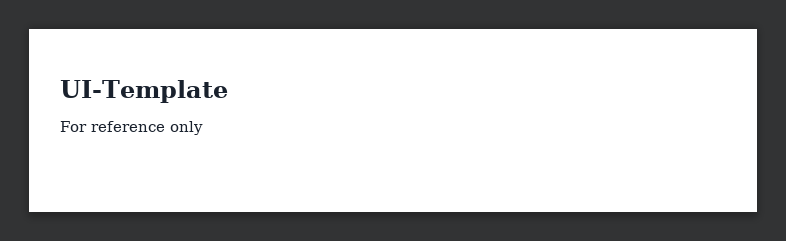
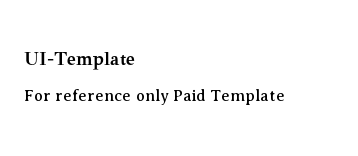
(203, 128) none -> [172,89,286,105] Paid Template

